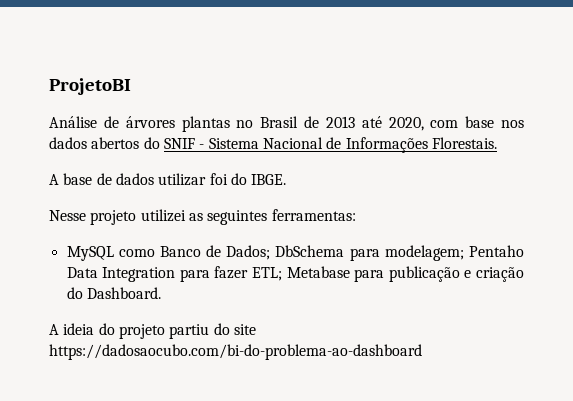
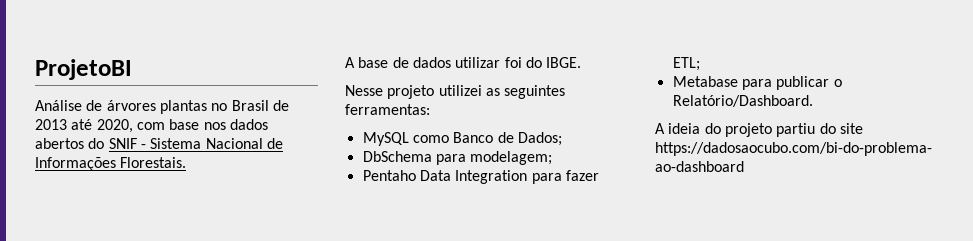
(271, 252) none -> (562, 139) //
(464, 253) none -> (553, 158) //
(282, 274) none -> (700, 64) //
[388,266,525,282] [66,287,161,299] publicação e criação do Dashboard. -> [776,76,842,90] [672,95,813,107] publicar o Relatório/Dashboard.

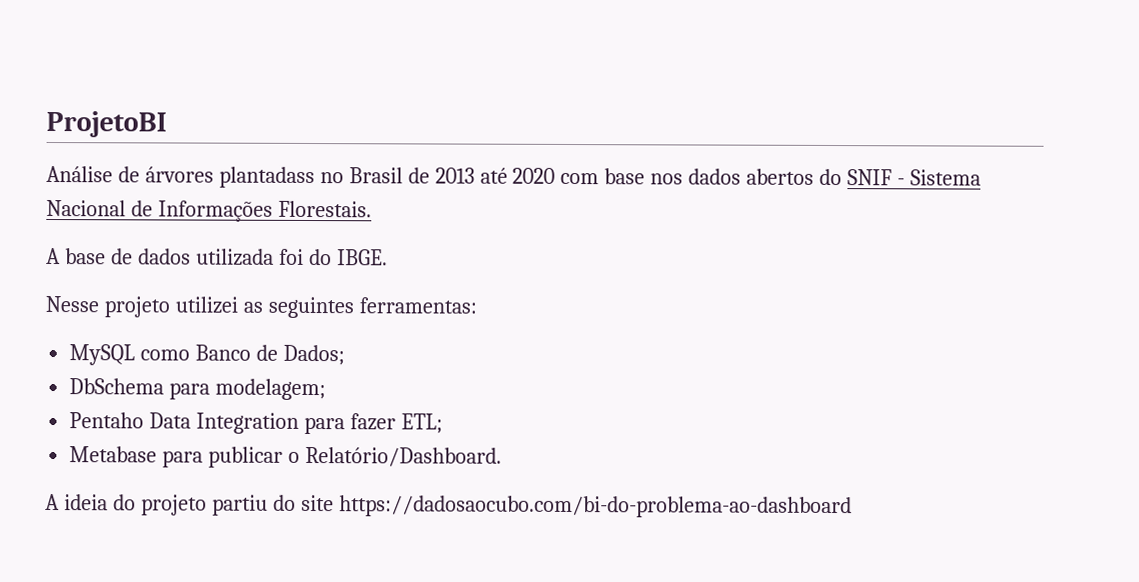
[159,100,207,114] plantas -> [218,166,315,189] plantadass
[96,119,133,133] 2020, -> [512,167,556,184] 2020
[455,57,501,68] utilizar -> [195,248,274,266] utilizada

